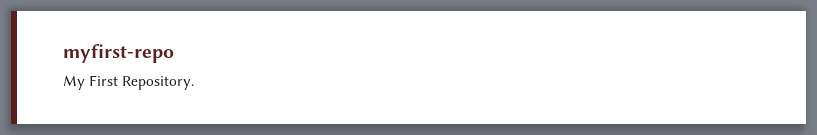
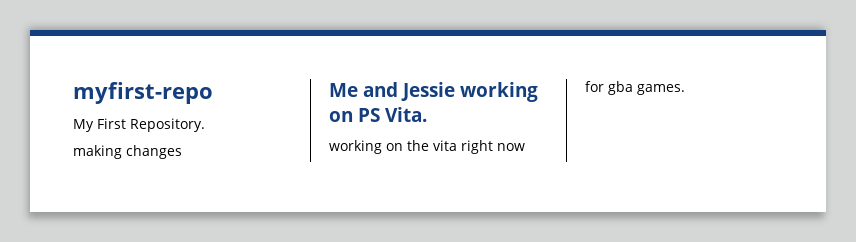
(195, 83) none -> [73,145,182,159] [329,82,539,102] [329,107,428,122] [329,140,525,154] [585,81,685,95] // making changes // Me and Jessie working on PS Vita. // working on the vita right now for gba games.

